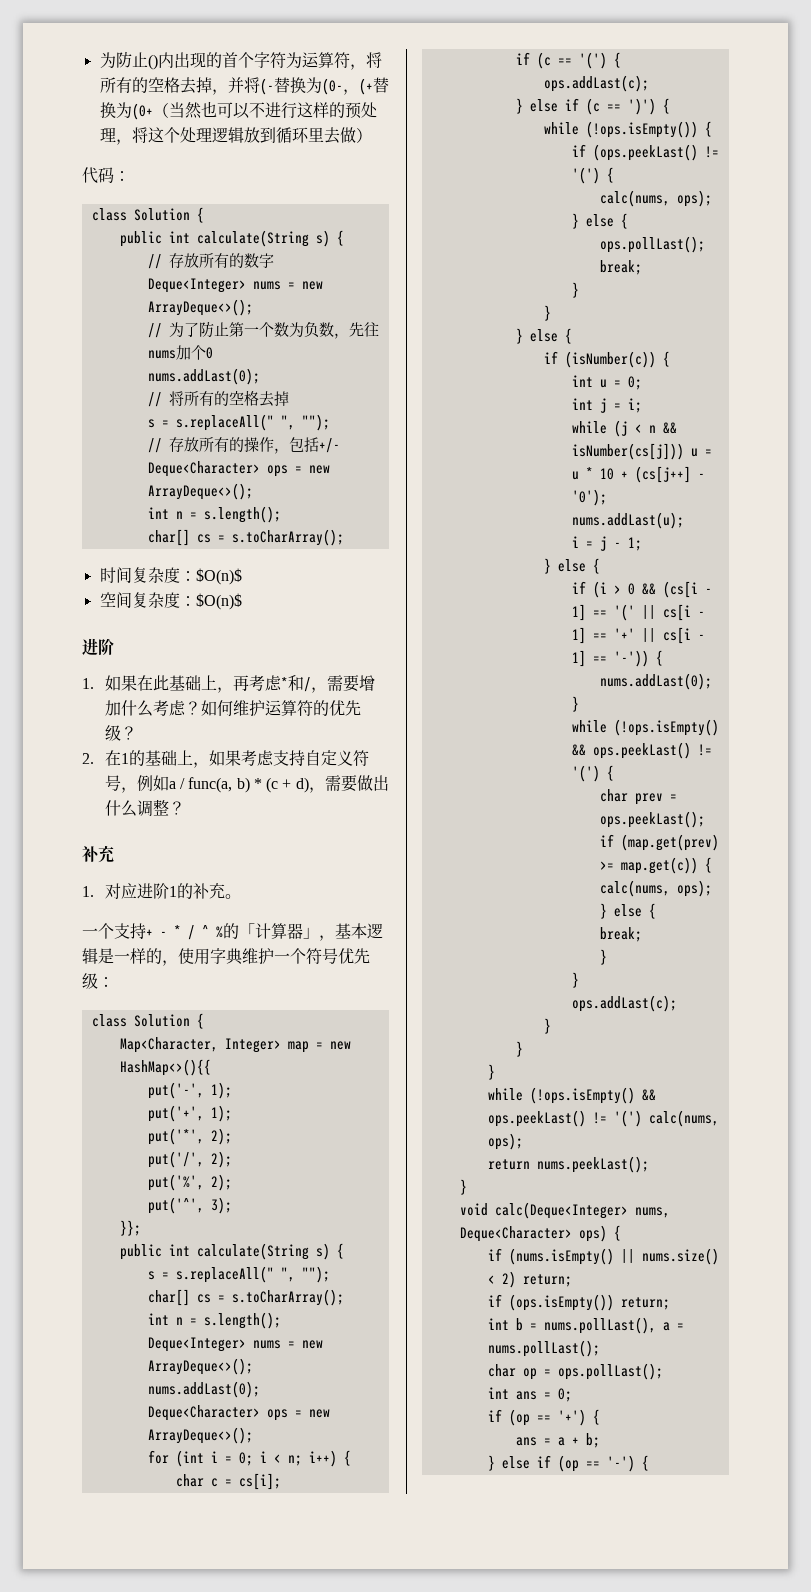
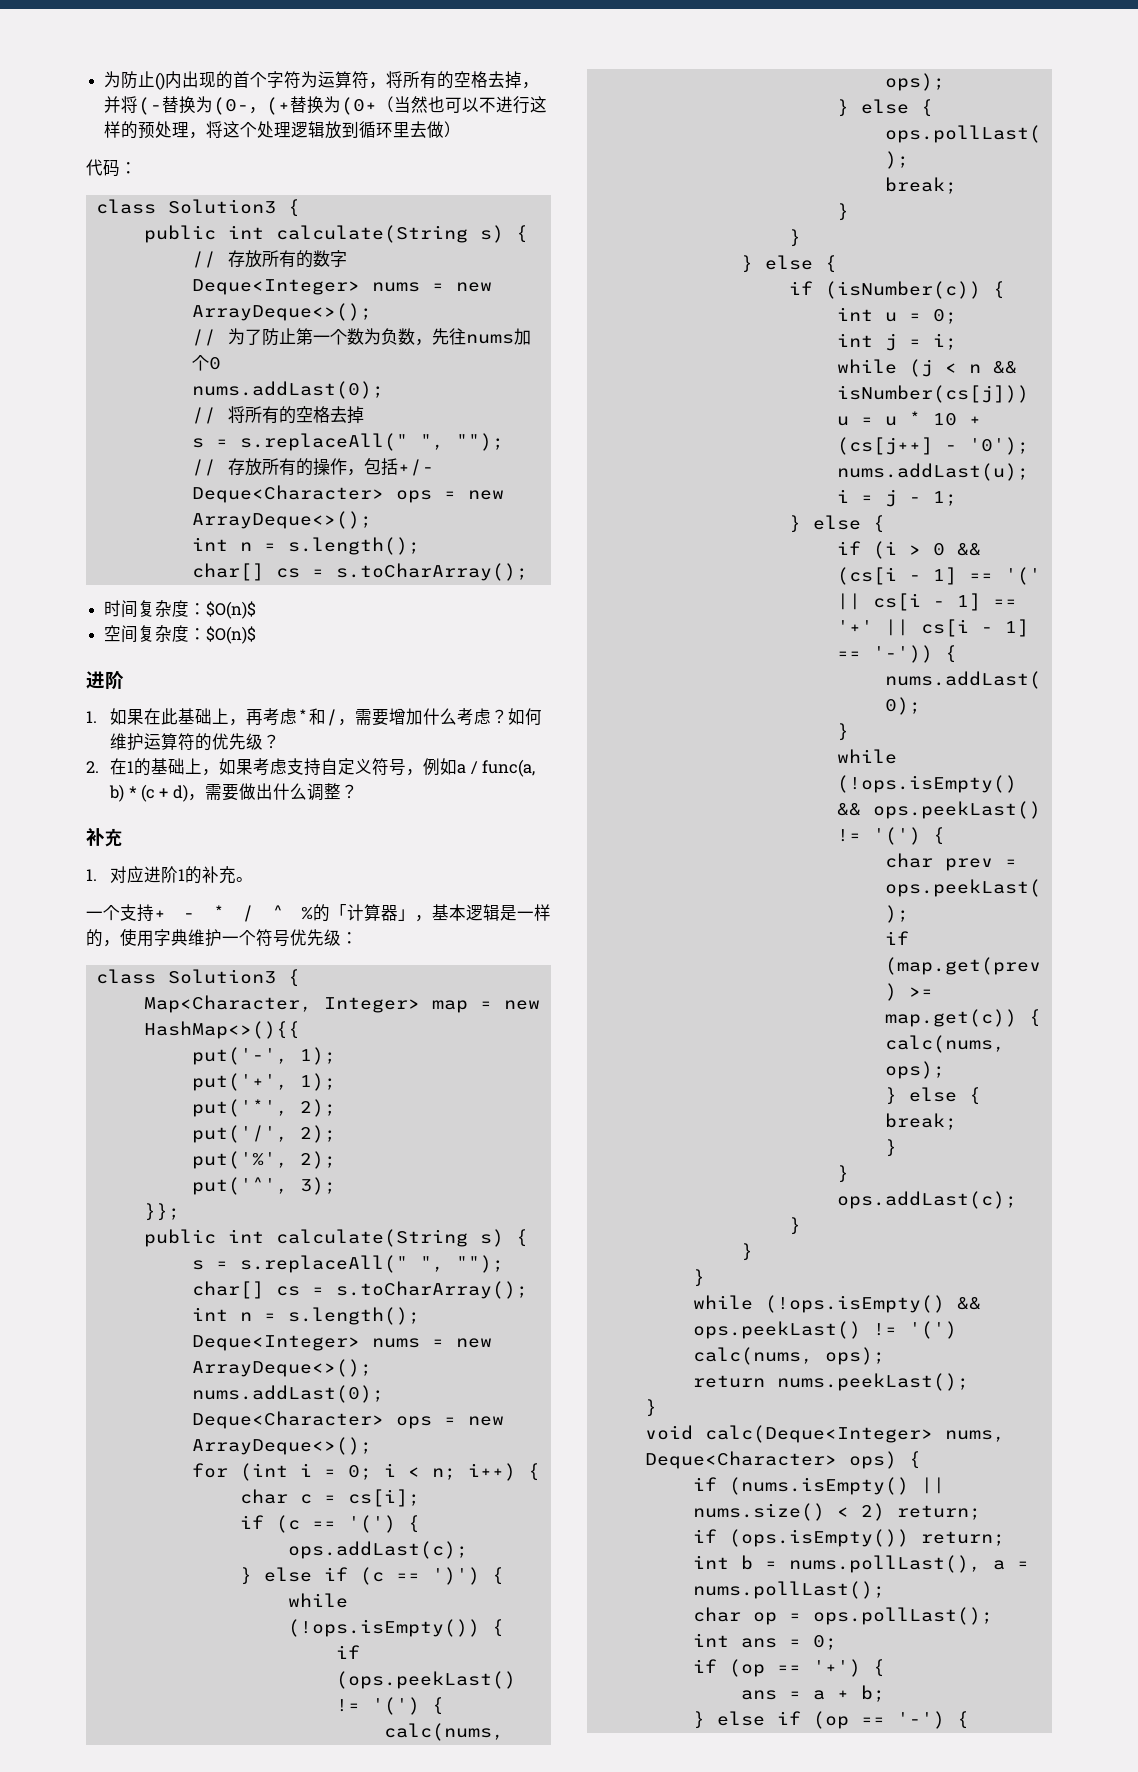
[133,208,190,221] Solution -> [167,199,276,214] Solution3
[133,1014,190,1027] Solution -> [167,969,276,984] Solution3

